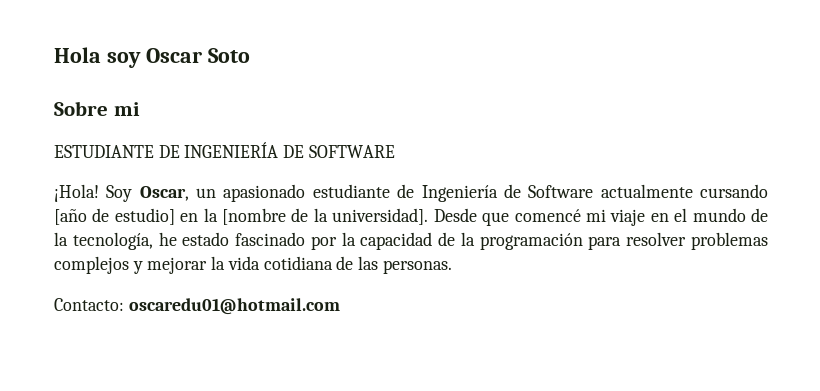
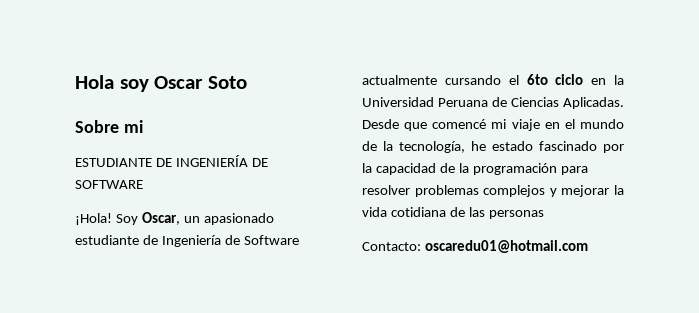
[54,208,429,225] [año de estudio] en la [nombre de la universidad]. -> [508,74,624,85] [362,97,624,109] el 6to ciclo en la Universidad Peruana de Ciencias Aplicadas.
[382,260,452,274] personas. -> [488,210,544,219] personas

